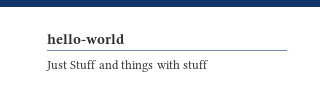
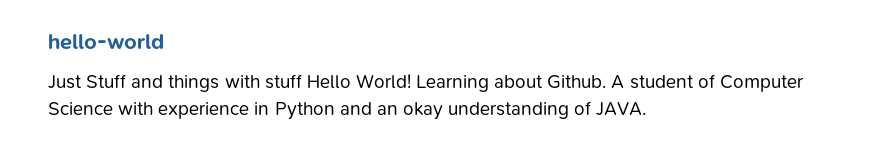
(208, 65) none -> [306,74,804,92] [48,101,647,120] Hello World! Learning about Github. A student of Computer Science with experience in Python and an okay understanding of JAVA.

